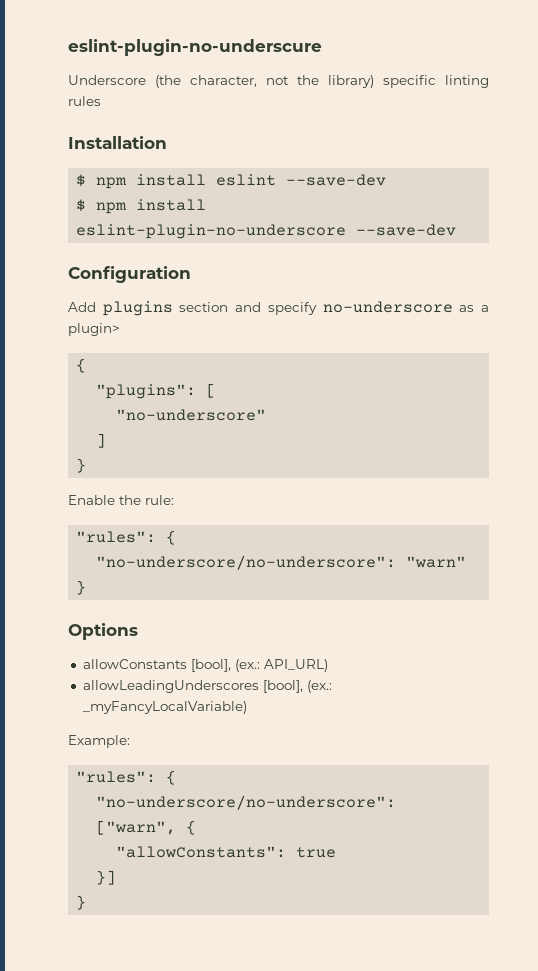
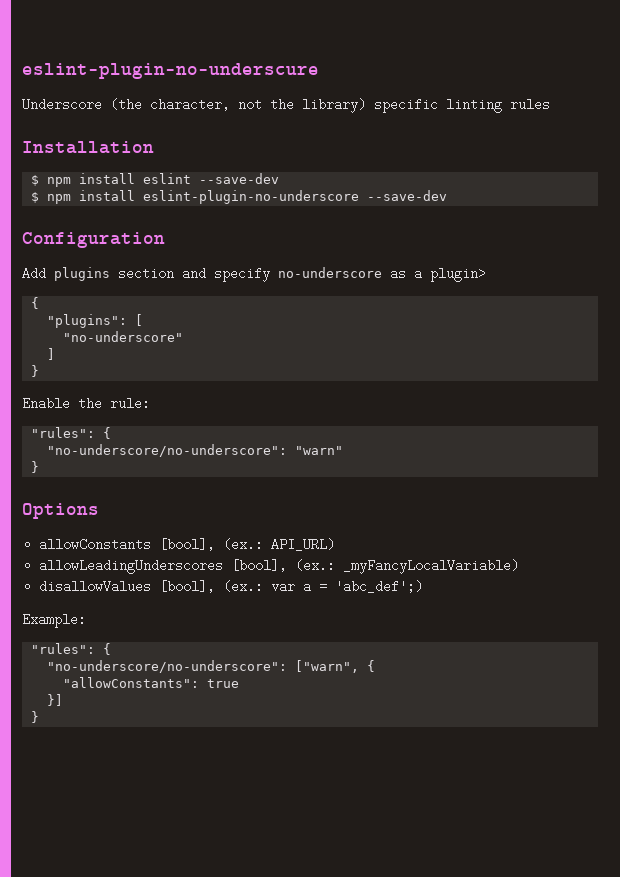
(247, 707) none -> [39,580,424,593] // disallowValues [bool], (ex.: var a = 'abc_def';)

